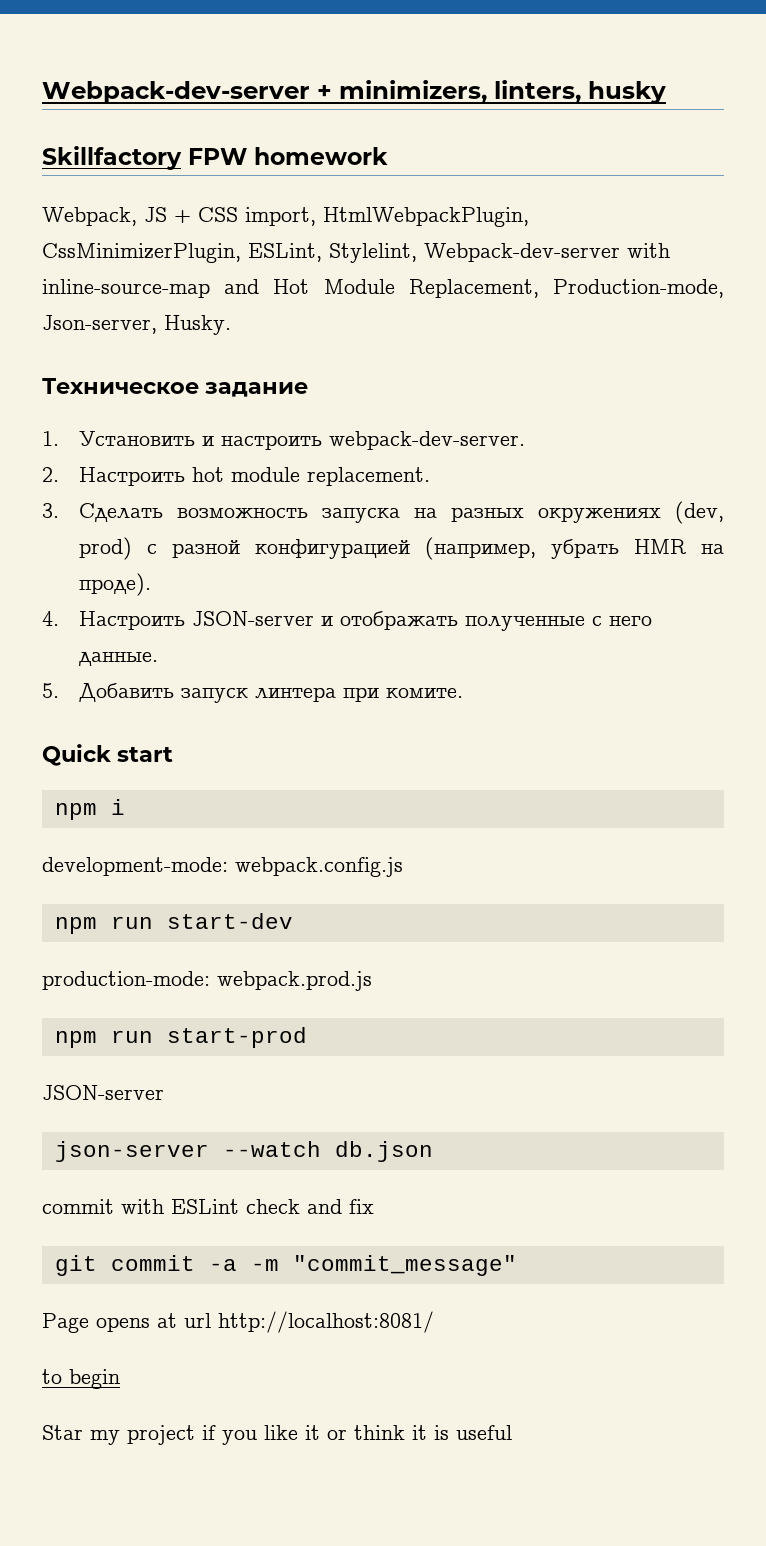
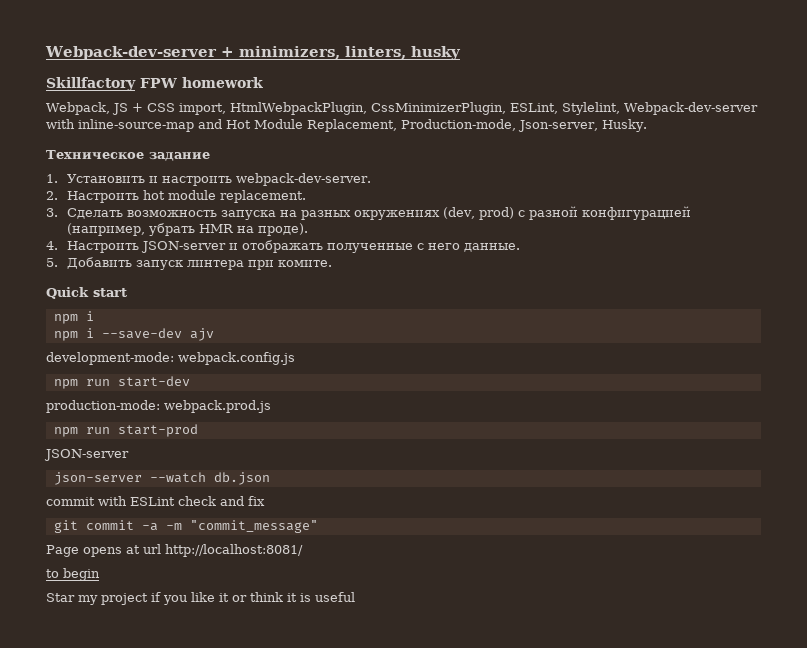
(125, 807) none -> [53,328,214,341] // npm i --save-dev ajv

